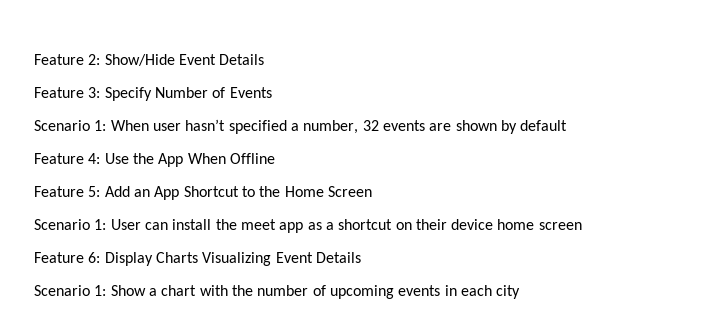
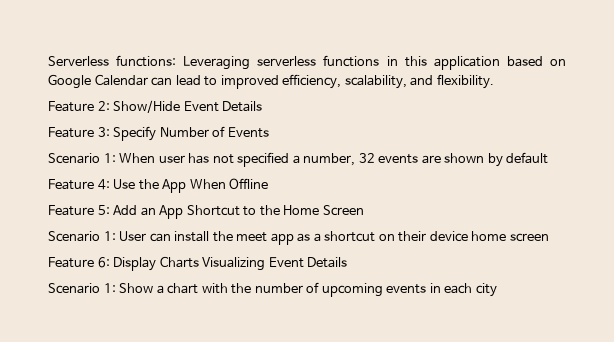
(34, 59) none -> [48,55,566,70] [48,74,494,89] Serverless functions: Leveraging serverless functions in this application based on Google Calendar can lead to improved efficiency, scalability, and flexibility. //
[185,119,226,131] hasn’t -> [188,153,234,164] has not

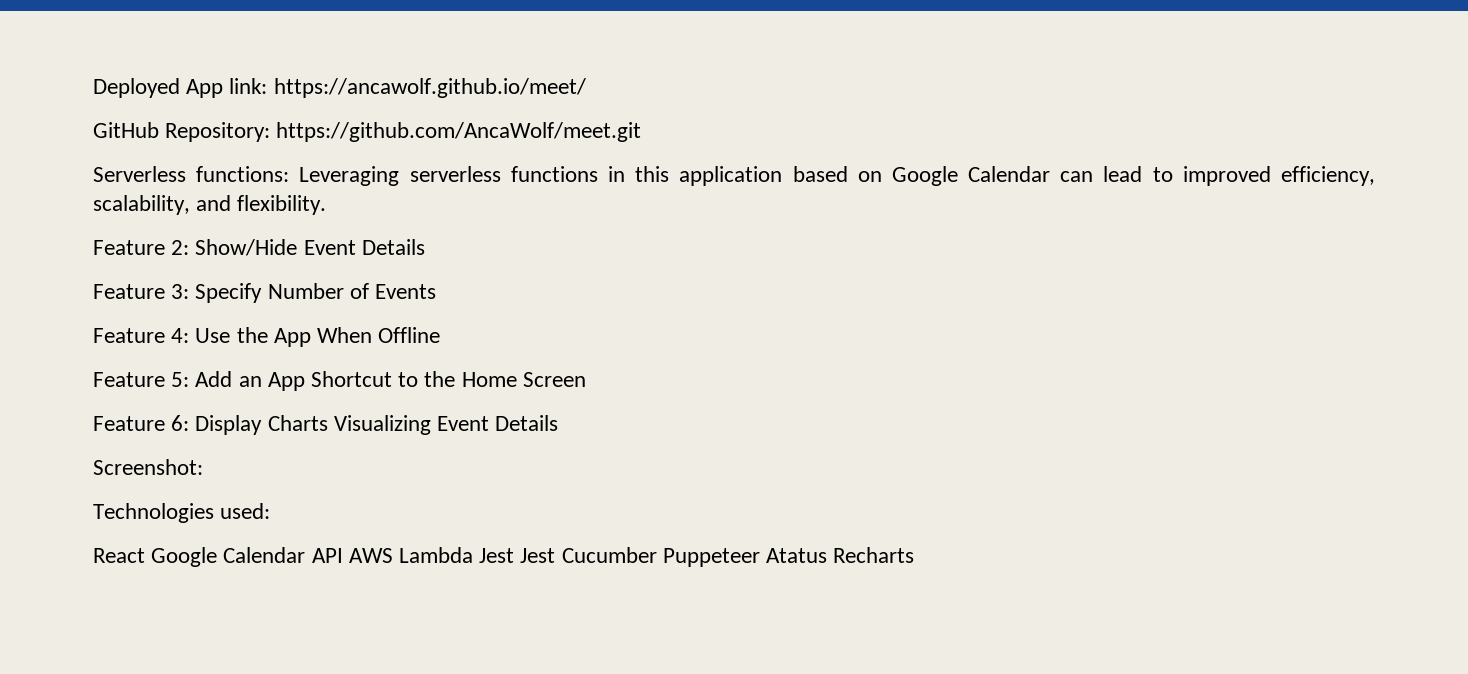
(48, 61) none -> [93,78,586,98] [93,122,642,142] Deployed App link: https://ancawolf.github.io/meet/ // GitHub Repository: https://github.com/AncaWolf/meet.git //
[48,152,549,167] // Scenario 1: When user has not specified a number, 32 events are shown by default -> (437, 291) none
[48,231,549,245] // Scenario 1: User can install the meet app as a shortcut on their device home screen -> (586, 379) none
[48,282,497,297] Scenario 1: Show a chart with the number of upcoming events in each city -> [93,459,203,475] [93,503,271,523] [93,547,915,567] Screenshot: // Technologies used: // React Google Calendar API AWS Lambda Jest Jest Cucumber Puppeteer Atatus Recharts

